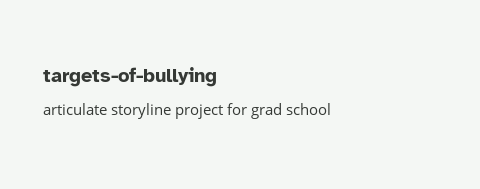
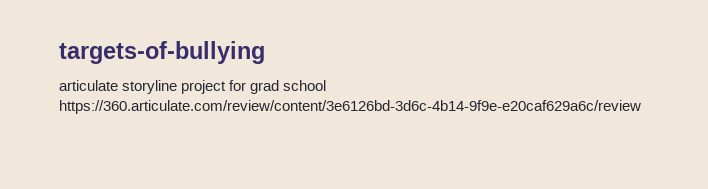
(332, 109) none -> [59,100,641,114] https://360.articulate.com/review/content/3e6126bd-3d6c-4b14-9f9e-e20caf629a6c/review

